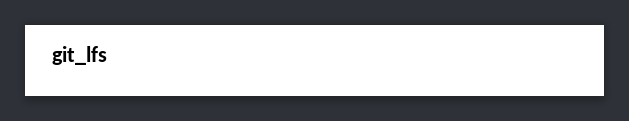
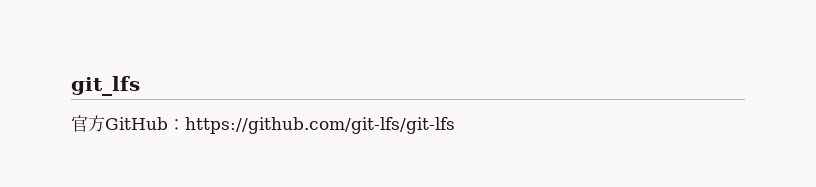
(107, 55) none -> [71,115,455,134] // 官方GitHub：https://github.com/git-lfs/git-lfs

